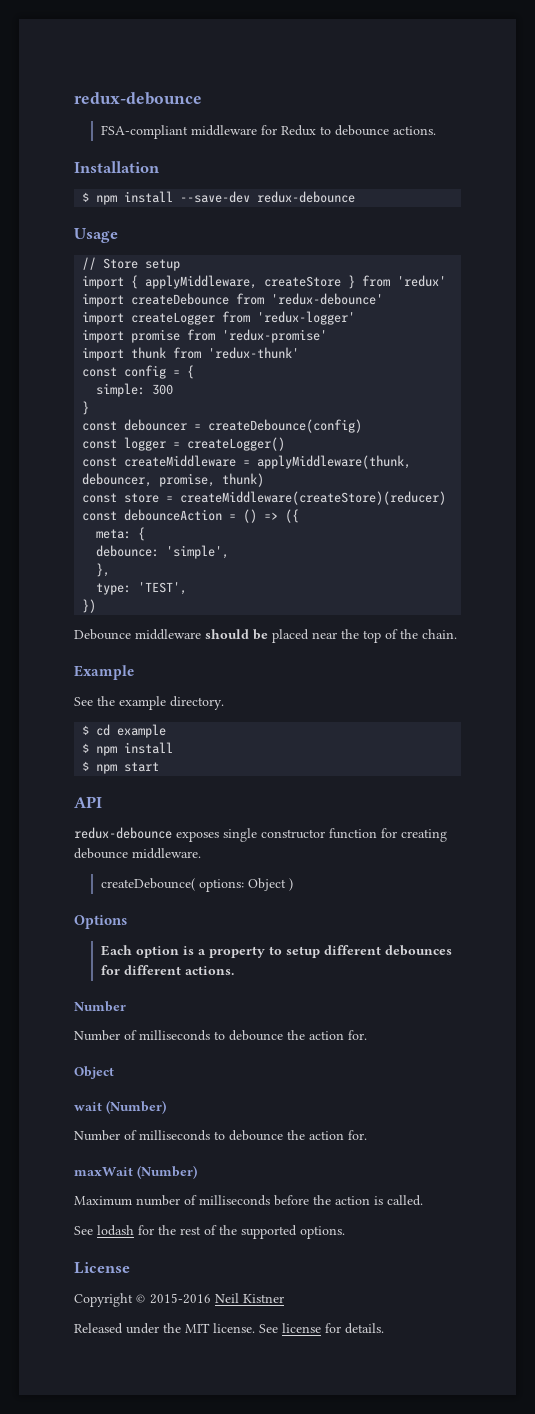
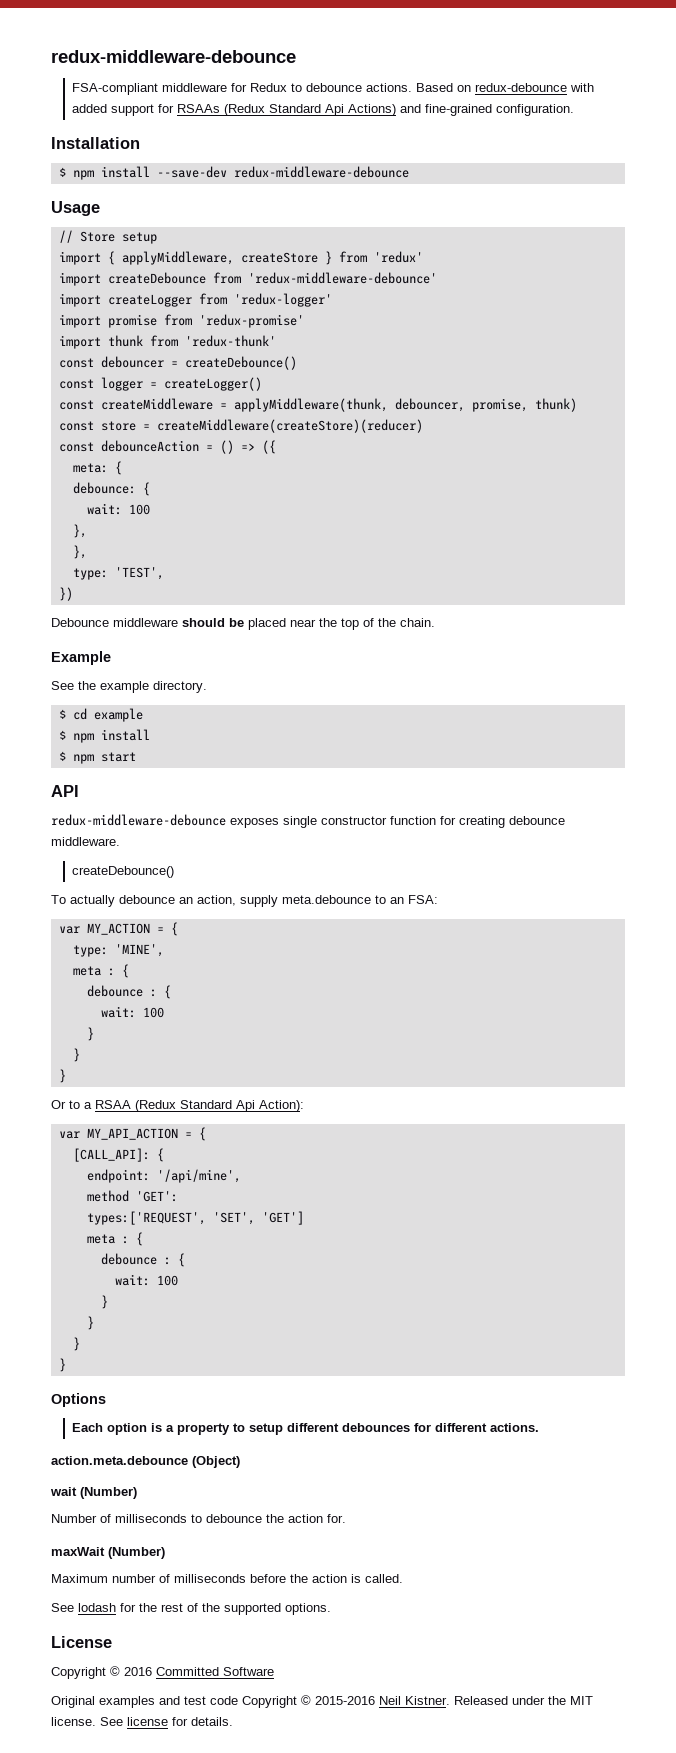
[74,92,202,105] redux-debounce -> [51,50,296,63] redux-middleware-debounce
(436, 130) none -> [416,83,595,92] [72,104,575,116] Based on redux-debounce with added support for RSAAs (Redux Standard Api Actions) and fine-grained configuration.
[257,191,356,203] redux-debounce -> [233,166,409,178] redux-middleware-debounce
[271,293,384,305] 'redux-debounce' -> [247,272,437,284] 'redux-middleware-debounce'
[82,365,195,379] [96,383,174,397] [82,401,90,415] // const config = { // simple: 300 // } -> (276, 341) none
[208,419,363,433] createDebounce(config) -> [184,356,297,370] createDebounce()
[166,545,230,559] 'simple', -> [142,482,150,496] [86,503,150,515] [72,524,87,538] { // wait: 100 // },
[74,827,172,839] redux-debounce -> [51,814,226,826] redux-middleware-debounce
[100,878,293,892] createDebounce( options: Object ) -> [72,866,175,878] [51,895,438,907] [58,922,178,936] [72,944,164,957] [72,964,129,978] [86,985,171,999] [100,1006,164,1018] [86,1027,94,1041] [72,1048,80,1062] [58,1069,66,1083] [51,1100,304,1112] [58,1127,206,1141] [72,1148,164,1162] [86,1169,241,1183] [86,1190,178,1202] [86,1211,304,1225] [86,1232,143,1246] [100,1253,185,1267] [114,1274,178,1286] [100,1295,108,1309] [86,1316,94,1330] [72,1337,80,1351] [58,1358,66,1372] createDebounce() // To actually debounce an action, supply meta.debounce to an FSA: // var MY_ACTION = { // type: 'MINE', // meta : { // debounce : { // wait: 100 // } // } // } // Or to a RSAA (Redux Standard Api Action): // var MY_API_ACTION = { // [CALL_API]: { // endpoint: '/api/mine', // method 'GET': // types:['REQUEST', 'SET', 'GET'] // meta : { // debounce : { // wait: 100 // } // } // } // }
[74,1001,126,1012] [74,1030,367,1041] [74,1066,114,1079] Number // Number of milliseconds to debounce the action for. // Object -> [51,1456,240,1468] action.meta.debounce (Object)
(146, 1298) none -> [124,1667,274,1676] [51,1695,311,1708] 2016 Committed Software // Original examples and test code Copyright ©
[243,1294,284,1303] Kistner // -> [405,1696,450,1705] Kistner.

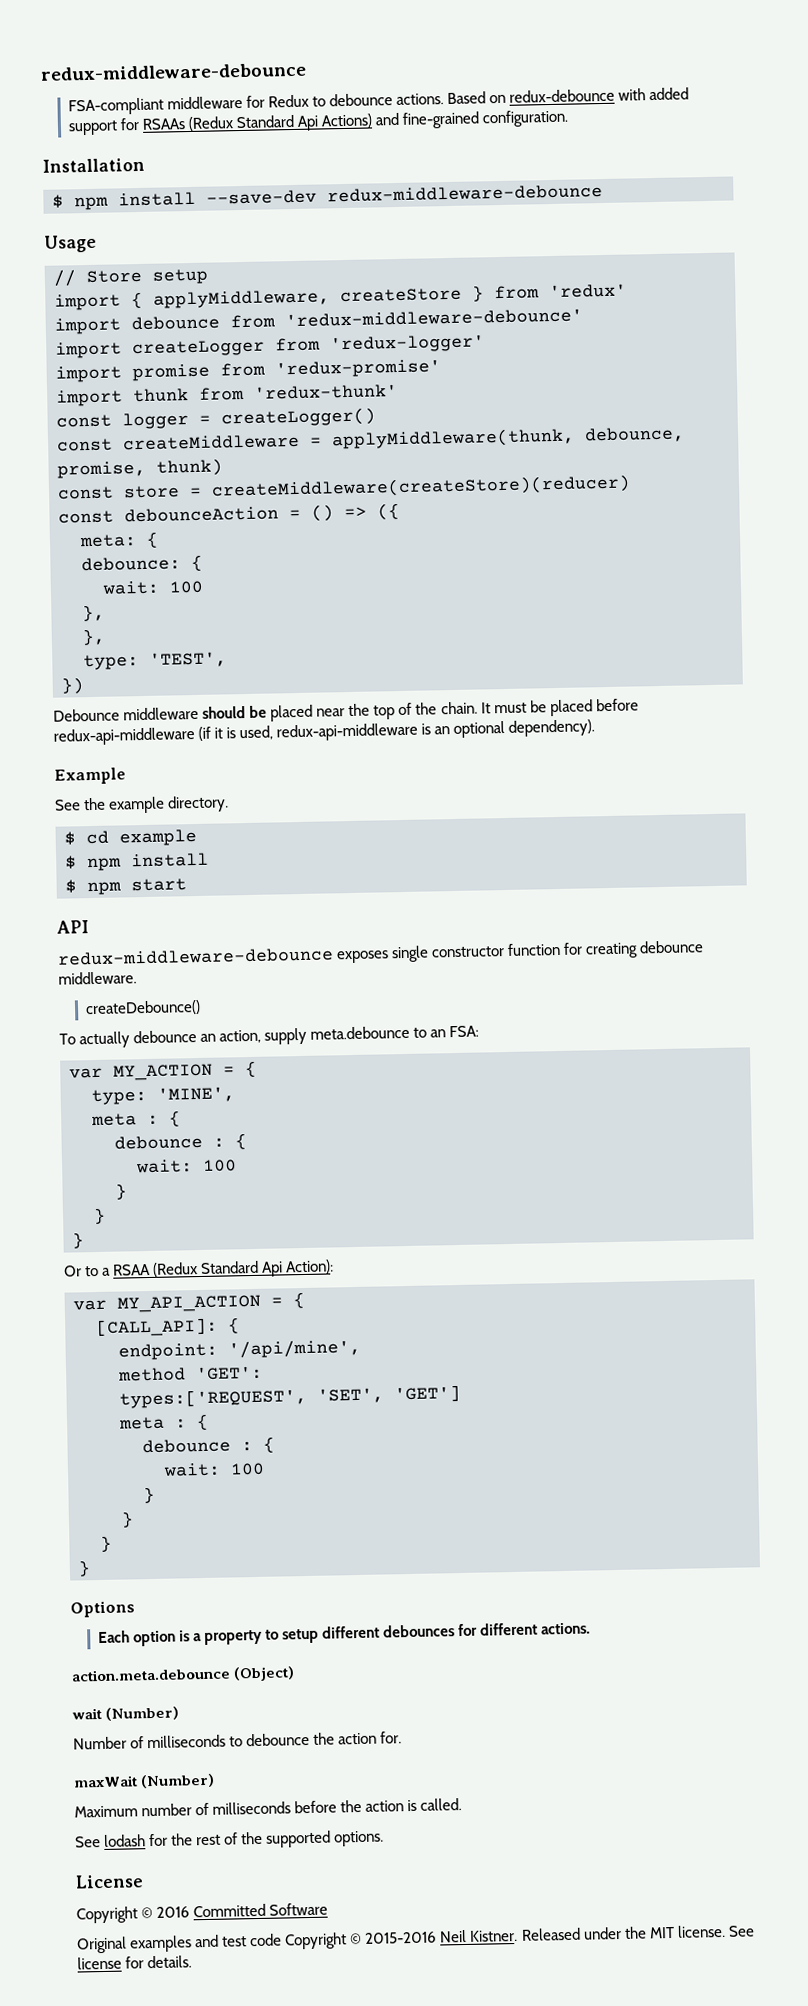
[107,272,206,284] createDebounce -> [131,315,220,331] debounce
[58,356,297,370] // const debouncer = createDebounce() -> (398, 392) none
[394,398,465,412] debouncer, -> [584,426,685,444] debounce,
(435, 622) none -> [480,698,639,717] [53,719,596,746] It must be placed before redux-api-middleware (if it is used, redux-api-middleware is an optional dependency).

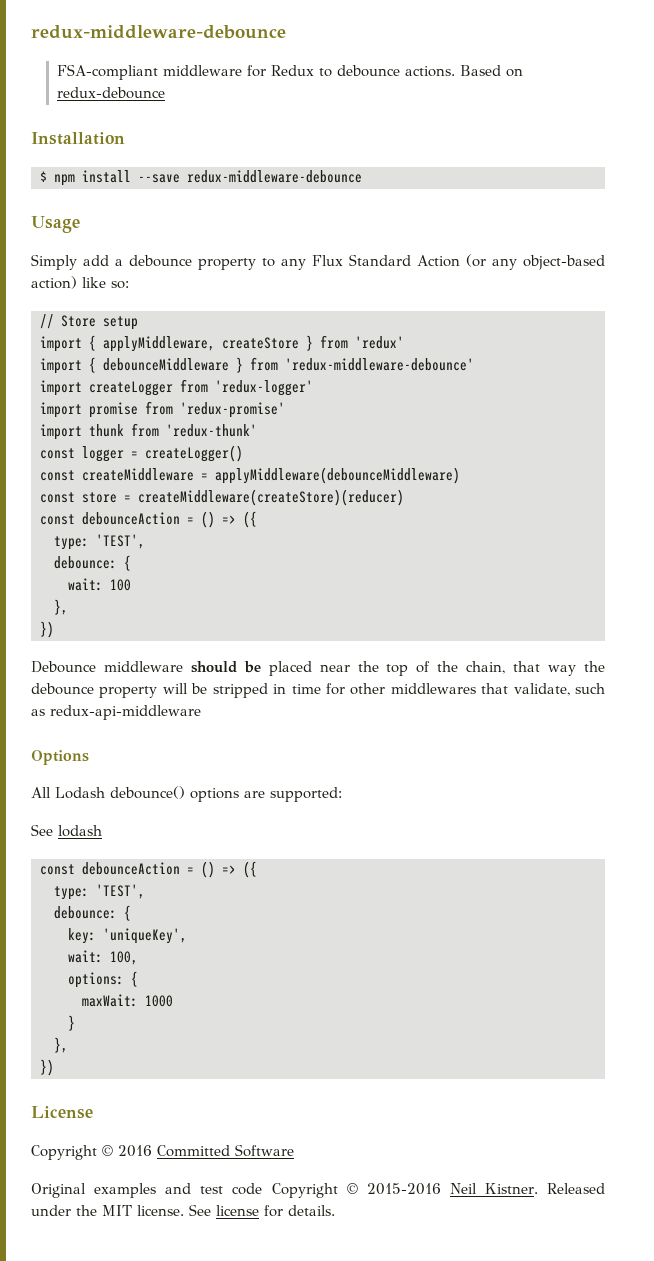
[618,87,690,101] [67,109,570,136] with added support for RSAAs (Redux Standard Api Actions) and fine-grained configuration. -> (165, 93) none
[206,189,317,205] --save-dev -> [138,174,180,183] --save
(97, 243) none -> [31,254,605,270] [31,276,129,289] // Simply add a debounce property to any Flux Standard Action (or any object-based action) like so:
[131,315,220,331] debounce -> [89,357,243,373] { debounceMiddleware }
[331,426,685,450] [57,458,223,479] applyMiddleware(thunk, debounce, promise, thunk) -> [215,467,460,484] applyMiddleware(debounceMiddleware)
[79,531,159,548] meta: { -> [54,534,145,550] type: 'TEST',
[82,628,106,646] [83,651,227,671] // }, // type: 'TEST', -> (68, 607) none
[440,698,639,717] [53,719,596,746] [54,767,126,785] [54,795,230,814] [64,828,197,847] [65,852,209,872] [65,878,187,896] [56,920,89,934] [57,940,705,966] [58,971,137,985] [84,999,201,1017] [59,1025,480,1049] [69,1060,257,1081] [91,1086,235,1106] [91,1110,181,1127] [114,1133,247,1150] [135,1159,237,1174] [115,1183,127,1200] [93,1207,106,1225] [72,1232,84,1249] [64,1259,335,1277] [73,1291,305,1313] [96,1317,240,1338] [118,1338,361,1361] [118,1365,263,1382] [119,1384,461,1409] [118,1413,209,1431] [142,1436,275,1454] [163,1462,265,1477] [143,1486,155,1504] [121,1511,134,1528] [100,1535,112,1552] [78,1560,91,1577] [70,1600,135,1618] [97,1622,591,1647] [71,1666,296,1682] [72,1706,180,1721] [73,1731,403,1750] [73,1773,216,1789] [74,1798,463,1818] [75,1830,385,1848] chain. It must be placed before redux-api-middleware (if it is used, redux-api-middleware is an optional dependency). // Example // See the example directory. // $ cd example // $ npm install // $ npm start // API // redux-middleware-debounce exposes single constructor function for creating debounce middleware. // createDebounce() // To actually debounce an action, supply meta.debounce to an FSA: // var MY_ACTION = { // type: 'MINE', // meta : { // debounce : { // wait: 100 // } // } // } // Or to a RSAA (Redux Standard Api Action): // var MY_API_ACTION = { // [CALL_API]: { // endpoint: '/api/mine', // method 'GET': // types:['REQUEST', 'SET', 'GET'] // meta : { // debounce : { // wait: 100 // } // } // } // } // Options // Each option is a property to setup different debounces for different actions. // action.meta.debounce (Object) // wait (Number) // Number of milliseconds to debounce the action for. // maxWait (Number) // Maximum number of milliseconds before the action is called. // See lodash for the rest of the supported options. -> [466,661,605,676] [31,683,606,698] [31,705,201,720] [31,750,89,765] [31,786,342,802] [31,824,102,837] [40,861,257,878] [54,884,145,900] [54,905,131,921] [68,928,187,944] [68,950,138,965] [68,971,138,988] [82,994,173,1007] [68,1015,75,1031] [54,1037,68,1053] [40,1059,54,1076] chain, that way the debounce property will be stripped in time for other middlewares that validate, such as redux-api-middleware // Options // All Lodash debounce() options are supported: // See lodash // const debounceAction = () => ({ // type: 'TEST', // debounce: { // key: 'uniqueKey', // wait: 100, // options: { // maxWait: 1000 // } // }, // })

